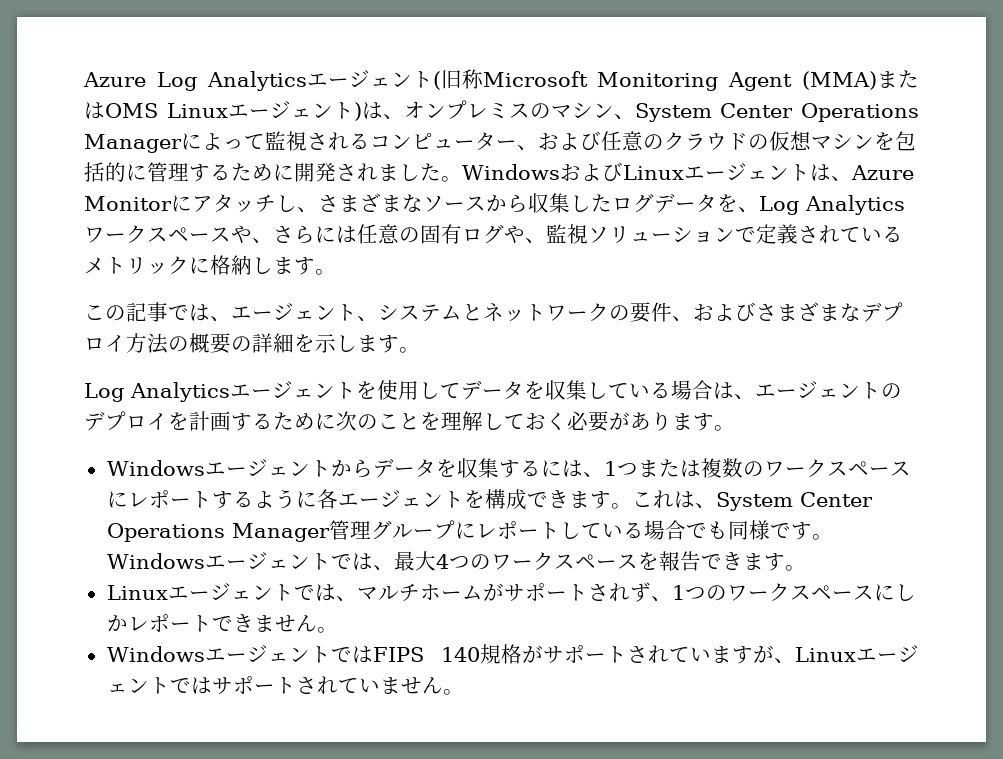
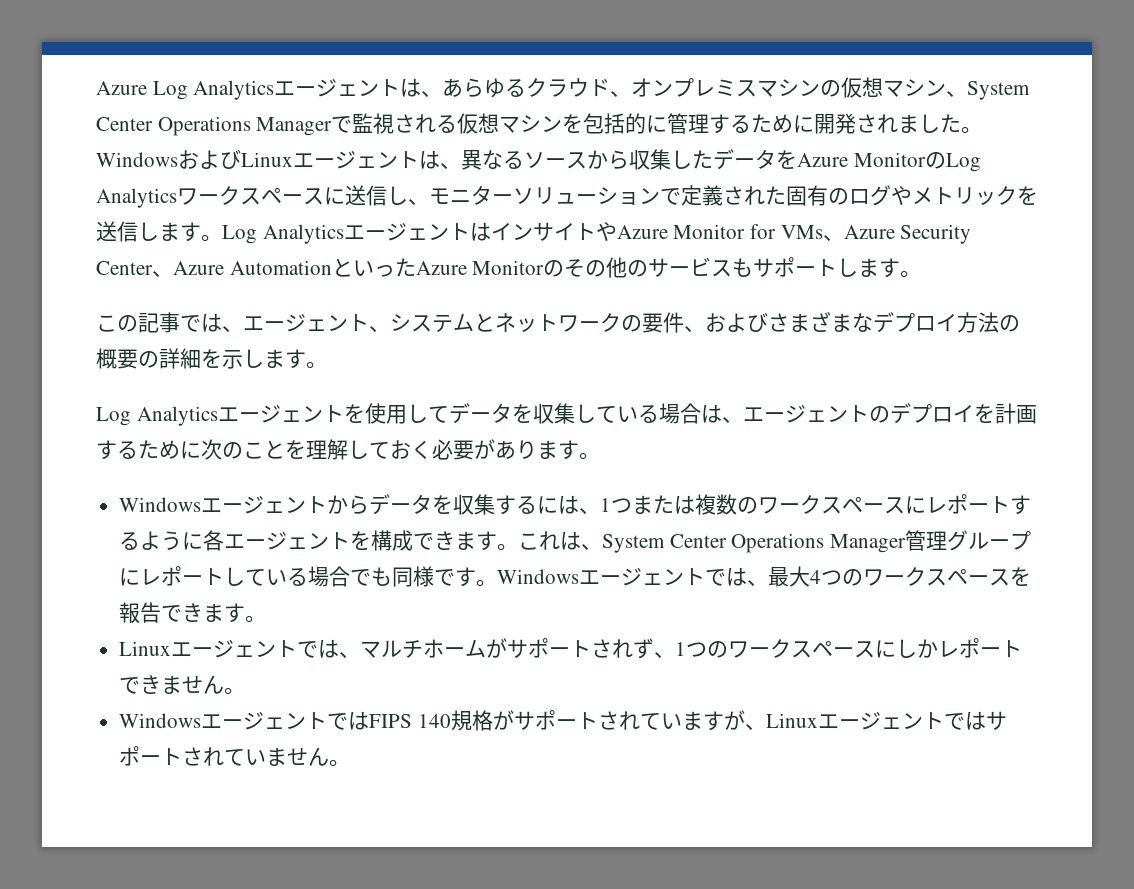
[432,69,919,91] [84,101,383,121] (旧称Microsoft Monitoring Agent (MMA)またはOMS Linuxエージェント)は -> [400,78,611,98] は、あらゆるクラウド
[529,103,551,119] の -> [757,77,884,98] マシンの仮想
[181,133,265,150] によって -> [331,116,353,133] で
[370,131,769,151] コンピューター、および任意のクラウドの -> (458, 124) none
[851,165,914,180] [84,193,423,213] Azure Monitorにアタッチし、さまざまな -> [461,150,524,170] 異なる
[612,193,759,213] ログデータを、 -> [713,149,946,170] データをAzure Monitorの
[231,224,588,244] や、さらには任意の固有ログや、監視 -> [324,185,513,206] に送信し、モニター
[840,226,903,243] [84,255,252,275] ているメトリックに格納 -> [765,185,1038,206] [96,221,972,244] [96,257,838,278] た固有のログやメトリックを送信します。Log AnalyticsエージェントはインサイトやAzure Monitor for VMs、Azure Security Center、Azure AutomationといったAzure Monitorのその他のサービスもサポート

